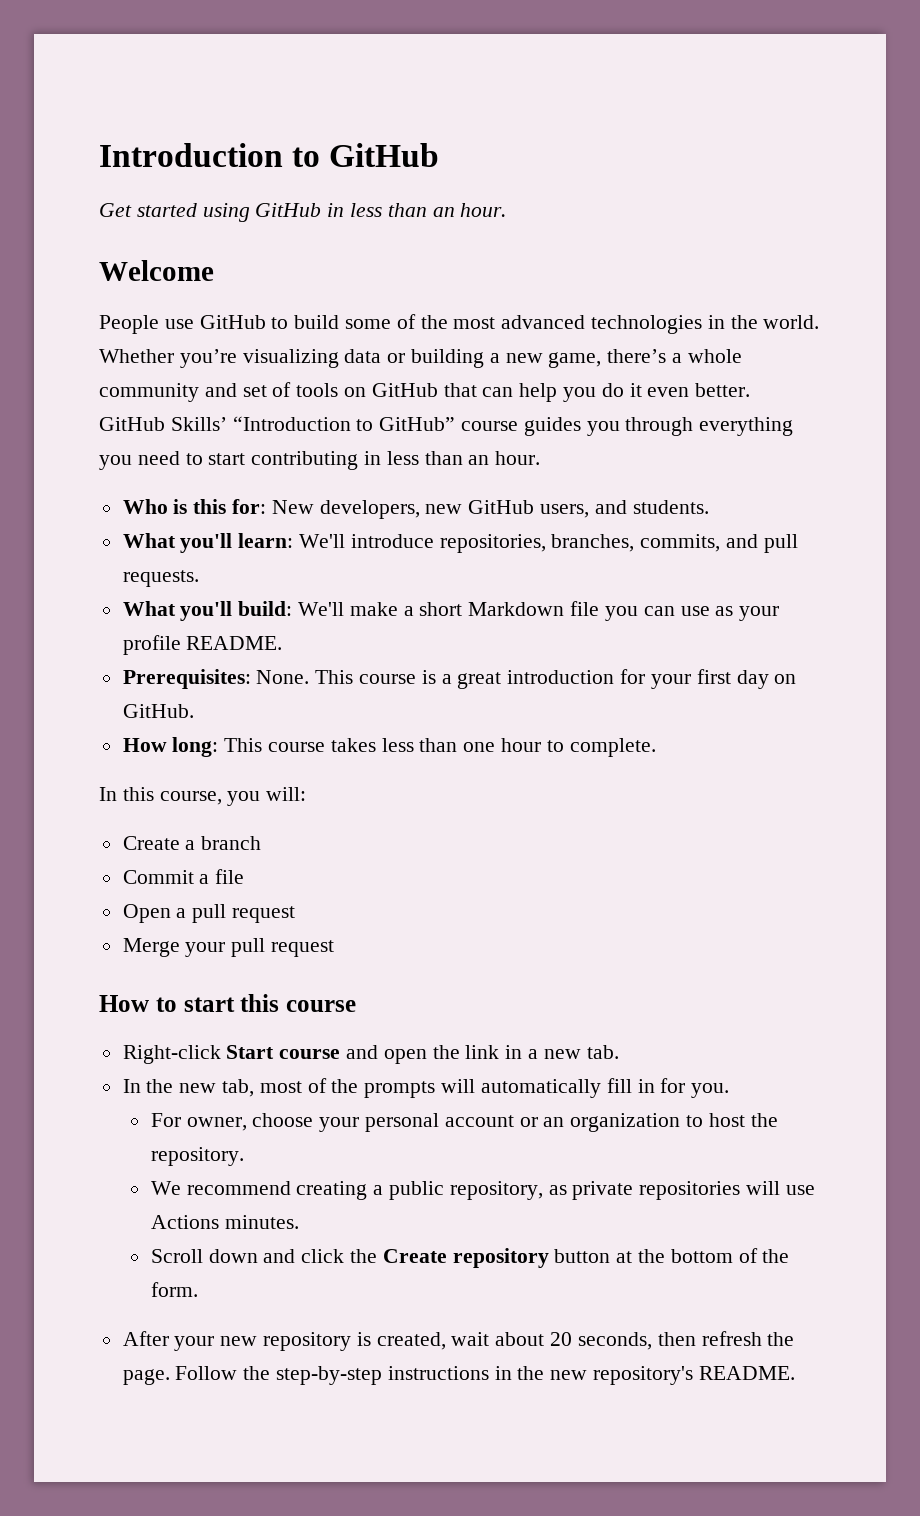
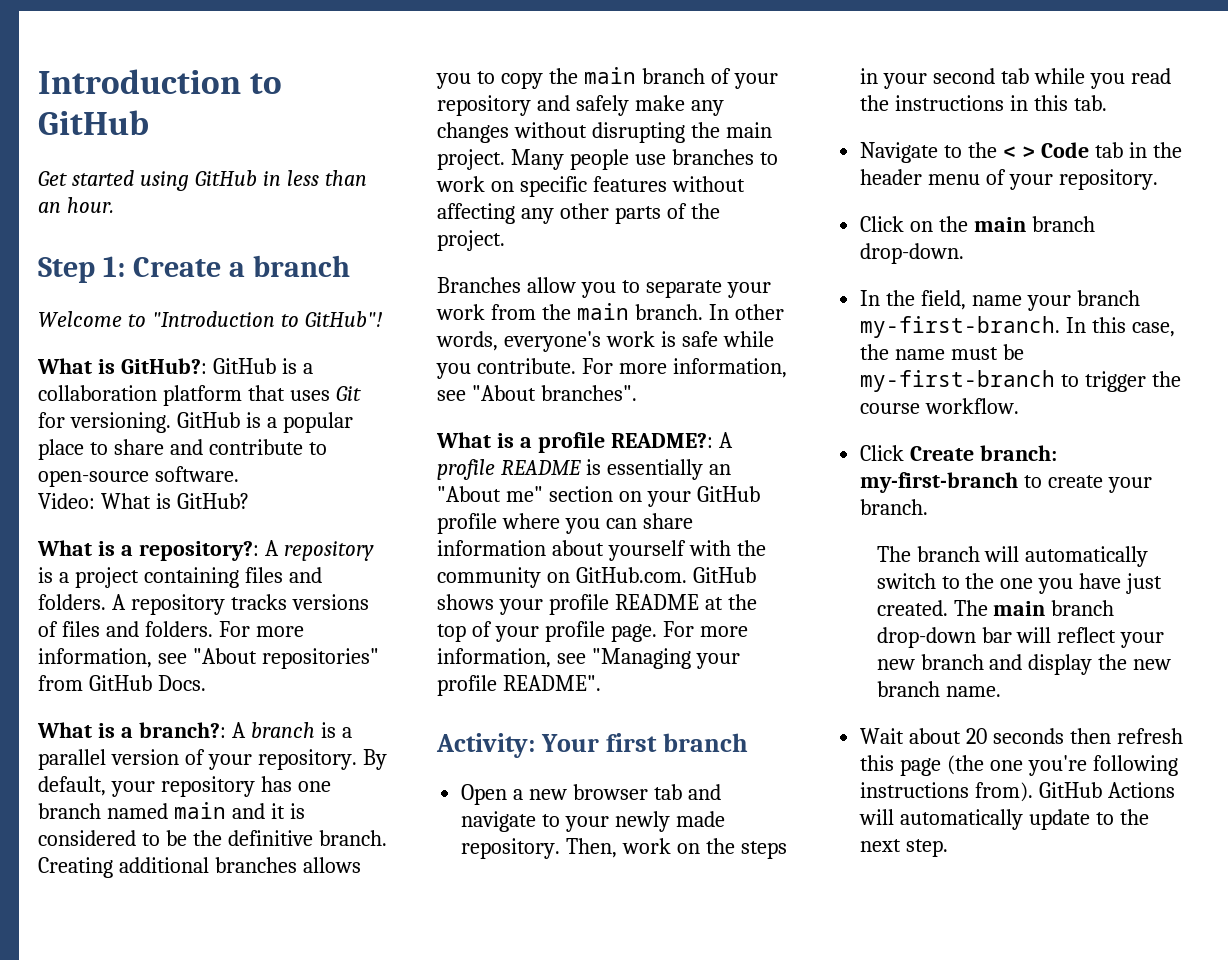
[99,260,214,281] [99,314,820,334] [99,349,742,368] [99,382,751,402] [99,416,794,436] [99,451,541,470] [122,499,709,519] [122,533,798,553] [122,570,199,587] [122,601,780,621] [122,635,283,655] [122,669,797,689] [122,704,194,718] [122,737,656,757] [99,787,307,806] [122,836,262,850] [122,869,245,884] [122,904,296,923] [122,938,335,957] [99,994,356,1012] [122,1045,619,1064] [122,1078,730,1098] [150,1113,778,1132] [150,1147,244,1166] [150,1181,815,1200] [150,1215,299,1229] [150,1248,790,1268] [150,1282,198,1297] [122,1331,490,1351] Welcome // People use GitHub to build some of the most advanced technologies in the world. Whether you’re visualizing data or building a new game, there’s a whole community and set of tools on GitHub that can help you do it even better. GitHub Skills’ “Introduction to GitHub” course guides you through everything you need to start contributing in less than an hour. // Who is this for: New developers, new GitHub users, and students. // What you'll learn: We'll introduce repositories, branches, commits, and pull requests. // What you'll build: We'll make a short Markdown file you can use as your profile README. // Prerequisites: None. This course is a great introduction for your first day on GitHub. // How long: This course takes less than one hour to complete. // In this course, you will: // Create a branch // Commit a file // Open a pull request // Merge your pull request // How to start this course // Right-click Start course and open the link in a new tab. // In the new tab, most of the prompts will automatically fill in for you. // For owner, choose your personal account or an organization to host the repository. // We recommend creating a public repository, as private repositories will use Actions minutes. // Scroll down and click the Create repository button at the bottom of the form. // After your new repository is created, wait -> [38,255,350,283] [38,311,382,327] [37,358,313,374] [38,385,361,406] [38,412,353,433] [38,439,327,460] [38,466,239,487] [38,493,249,509] [37,540,374,561] [38,567,322,588] [38,594,369,615] [38,621,304,637] [38,648,379,669] [38,675,206,691] [37,722,352,738] [38,749,387,770] [38,776,331,797] [38,802,305,819] [38,830,387,846] [38,857,361,878] [436,67,778,89] [437,95,724,116] [437,122,772,143] [437,149,778,170] [436,176,745,197] [437,203,720,224] [437,230,505,251] [437,277,771,298] [436,303,784,320] [436,331,774,352] [436,358,787,379] [437,385,637,401] [436,432,733,453] [437,459,731,480] [437,486,760,507] [437,513,693,534] [437,540,766,561] [437,567,756,588] [437,594,757,615] [437,621,748,642] [437,648,740,669] [437,675,601,696] [436,733,748,758] [461,784,721,805] [461,811,725,832] [461,838,787,859] [860,68,1171,89] [860,95,1107,111] [860,142,1182,163] [860,169,1158,190] [860,216,1095,232] [860,243,965,264] [860,290,1140,311] [860,316,1176,338] [860,344,1025,360] [860,370,1182,392] [860,398,1020,414] [860,445,1058,461] [860,472,1153,493] [860,499,929,515] [876,546,1149,567] [876,573,1163,594] [876,600,1115,616] [876,627,1165,648] [876,654,1172,675] [876,681,1001,697] [860,728,905,744] Step 1: Create a branch // Welcome to "Introduction to GitHub"! // What is GitHub?: GitHub is a collaboration platform that uses Git for versioning. GitHub is a popular place to share and contribute to open-source software. // Video: What is GitHub? // What is a repository?: A repository is a project containing files and folders. A repository tracks versions of files and folders. For more information, see "About repositories" from GitHub Docs. // What is a branch?: A branch is a parallel version of your repository. By default, your repository has one branch named main and it is considered to be the definitive branch. Creating additional branches allows you to copy the main branch of your repository and safely make any changes without disrupting the main project. Many people use branches to work on specific features without affecting any other parts of the project. // Branches allow you to separate your work from the main branch. In other words, everyone's work is safe while you contribute. For more information, see "About branches". // What is a profile README?: A profile README is essentially an "About me" section on your GitHub profile where you can share information about yourself with the community on GitHub.com. GitHub shows your profile README at the top of your profile page. For more information, see "Managing your profile README". // Activity: Your first branch // Open a new browser tab and navigate to your newly made repository. Then, work on the steps in your second tab while you read the instructions in this tab. // Navigate to the < > Code tab in the header menu of your repository. // Click on the main branch drop-down. // In the field, name your branch my-first-branch. In this case, the name must be my-first-branch to trigger the course workflow. // Click Create branch: my-first-branch to create your branch. // The branch will automatically switch to the one you have just created. The main branch drop-down bar will reflect your new branch and display the new branch name. // Wait
[577,1332,652,1350] seconds, -> [993,728,1065,744] seconds
[767,1332,795,1346] [122,1366,795,1385] the page. Follow the step-by-step instructions in the new repository's README. -> [860,755,1178,776] [860,782,1176,802] [859,809,1149,830] [860,839,949,857] this page (the one you're following instructions from). GitHub Actions will automatically update to the next step.

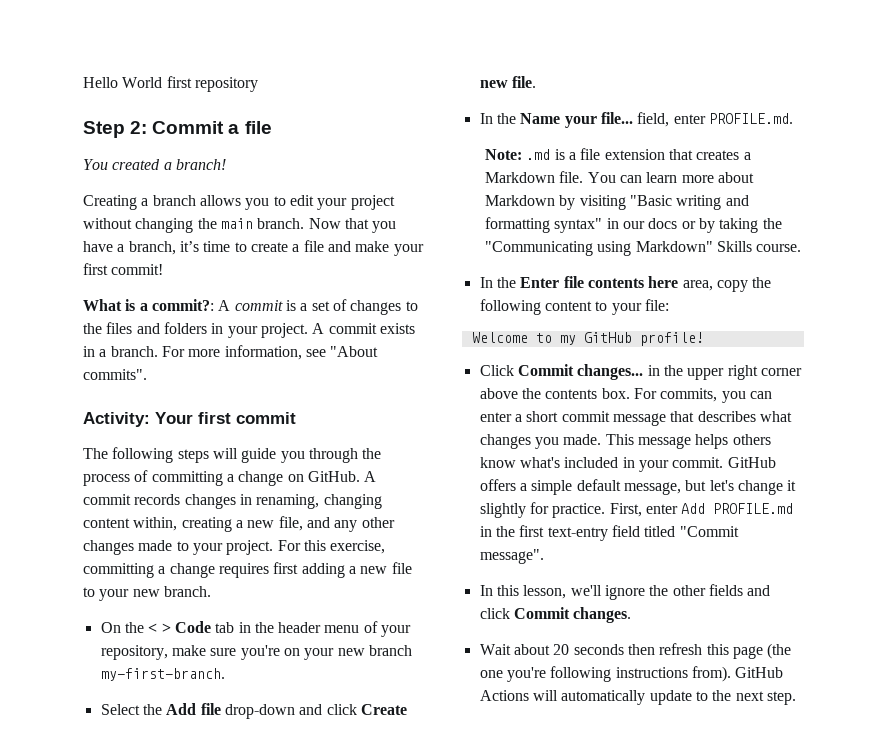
[38,69,283,94] [38,110,149,135] [38,170,367,191] [38,197,114,213] [38,255,350,283] [38,311,382,327] [37,358,313,374] [38,385,361,406] [38,412,353,433] [38,439,327,460] [38,466,239,487] [38,493,249,509] [37,540,374,561] [38,567,322,588] [38,594,369,615] [38,621,304,637] [38,648,379,669] [38,675,206,691] [37,722,352,738] [38,749,387,770] [38,776,331,797] [38,802,305,819] [38,830,387,846] [38,857,361,878] [436,67,778,89] [437,95,724,116] [437,122,772,143] [437,149,778,170] [436,176,745,197] [437,203,720,224] [437,230,505,251] [437,277,771,298] [436,303,784,320] [436,331,774,352] [436,358,787,379] [437,385,637,401] [436,432,733,453] [437,459,731,480] [437,486,760,507] [437,513,693,534] [437,540,766,561] [437,567,756,588] [437,594,757,615] [437,621,748,642] [437,648,740,669] [437,675,601,696] [436,733,748,758] [461,784,721,805] [461,811,725,832] [461,838,787,859] [860,68,1171,89] [860,95,1107,111] [860,142,963,163] Introduction to GitHub // Get started using GitHub in less than an hour. // Step 1: Create a branch // Welcome to "Introduction to GitHub"! // What is GitHub?: GitHub is a collaboration platform that uses Git for versioning. GitHub is a popular place to share and contribute to open-source software. // Video: What is GitHub? // What is a repository?: A repository is a project containing files and folders. A repository tracks versions of files and folders. For more information, see "About repositories" from GitHub Docs. // What is a branch?: A branch is a parallel version of your repository. By default, your repository has one branch named main and it is considered to be the definitive branch. Creating additional branches allows you to copy the main branch of your repository and safely make any changes without disrupting the main project. Many people use branches to work on specific features without affecting any other parts of the project. // Branches allow you to separate your work from the main branch. In other words, everyone's work is safe while you contribute. For more information, see "About branches". // What is a profile README?: A profile README is essentially an "About me" section on your GitHub profile where you can share information about yourself with the community on GitHub.com. GitHub shows your profile README at the top of your profile page. For more information, see "Managing your profile README". // Activity: Your first branch // Open a new browser tab and navigate to your newly made repository. Then, work on the steps in your second tab while you read the instructions in this tab. // Navigate to -> [83,76,258,92] [83,121,272,138] [83,159,226,170] [83,195,395,210] [83,218,397,233] [83,240,424,256] [83,263,164,275] [83,299,418,315] [83,322,415,338] [83,345,379,360] [83,369,147,380] [83,412,296,427] [83,447,382,463] [83,470,377,486] [83,494,382,509] [83,516,395,532] [83,540,386,555] [83,562,412,578] [83,586,211,601] [100,622,121,633] Hello World first repository // Step 2: Commit a file // You created a branch! // Creating a branch allows you to edit your project without changing the main branch. Now that you have a branch, it’s time to create a file and make your first commit! // What is a commit?: A commit is a set of changes to the files and folders in your project. A commit exists in a branch. For more information, see "About commits". // Activity: Your first commit // The following steps will guide you through the process of committing a change on GitHub. A commit records changes in renaming, changing content within, creating a new file, and any other changes made to your project. For this exercise, committing a change requires first adding a new file to your new branch. // On
[1058,169,1158,190] [860,216,1095,232] [860,243,965,264] [860,290,1140,311] [860,316,1176,338] [860,344,1025,360] [860,370,1182,392] [860,398,1020,414] [860,445,1058,461] [860,472,1153,493] [860,499,929,515] [876,546,1149,567] [876,573,1163,594] [876,600,1115,616] [876,627,1165,648] [876,654,1172,675] [876,681,1001,697] repository. // Click on the main branch drop-down. // In the field, name your branch my-first-branch. In this case, the name must be my-first-branch to trigger the course workflow. // Click Create branch: my-first-branch to create your branch. // The branch will automatically switch to the one you have just created. The main branch drop-down bar will reflect your new branch and display the new branch name. -> [100,645,412,660] [100,668,225,681] [100,703,407,719] [479,76,536,88] [479,112,793,128] [485,148,751,160] [485,171,755,183] [485,195,749,210] [485,217,782,233] [485,241,802,256] [479,276,772,292] [479,299,669,315] [471,332,704,346] [479,364,802,380] [479,388,772,403] [479,411,792,426] [479,434,771,449] [479,457,776,472] [479,479,797,495] [479,502,794,518] [479,525,739,541] [479,549,544,564] [479,584,771,600] [479,607,632,623] repository, make sure you're on your new branch my-first-branch. // Select the Add file drop-down and click Create new file. // In the Name your file... field, enter PROFILE.md. // Note: .md is a file extension that creates a Markdown file. You can learn more about Markdown by visiting "Basic writing and formatting syntax" in our docs or by taking the "Communicating using Markdown" Skills course. // In the Enter file contents here area, copy the following content to your file: // Welcome to my GitHub profile! // Click Commit changes... in the upper right corner above the contents box. For commits, you can enter a short commit message that describes what changes you made. This message helps others know what's included in your commit. GitHub offers a simple default message, but let's change it slightly for practice. First, enter Add PROFILE.md in the first text-entry field titled "Commit message". // In this lesson, we'll ignore the other fields and click Commit changes.

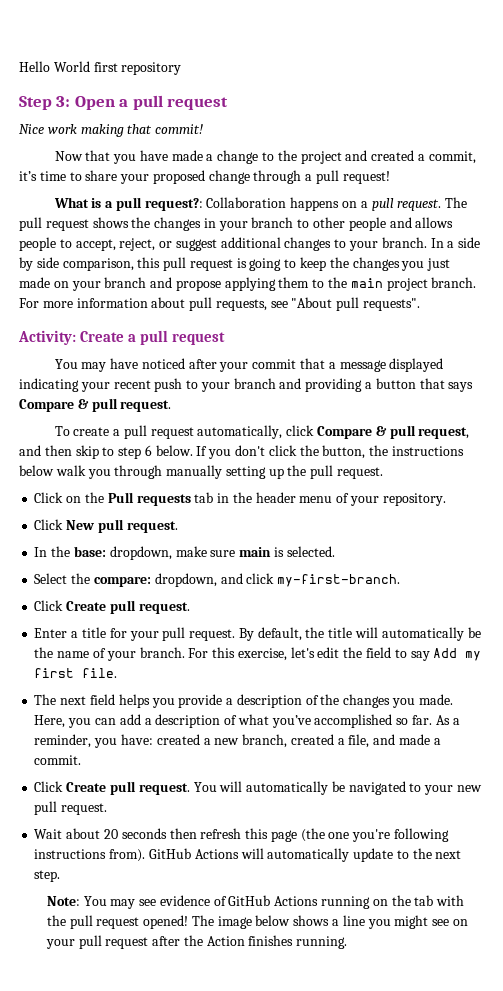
[130,121,272,134] [83,159,226,170] [83,195,395,210] [83,218,397,233] [83,240,424,256] [83,263,164,275] [83,299,418,315] [83,322,415,338] [83,345,379,360] [83,369,147,380] [83,412,296,427] [83,447,382,463] [83,470,377,486] [83,494,382,509] [83,516,395,532] [83,540,386,555] [83,562,412,578] [83,586,211,601] [100,621,211,633] 2: Commit a file // You created a branch! // Creating a branch allows you to edit your project without changing the main branch. Now that you have a branch, it’s time to create a file and make your first commit! // What is a commit?: A commit is a set of changes to the files and folders in your project. A commit exists in a branch. For more information, see "About commits". // Activity: Your first commit // The following steps will guide you through the process of committing a change on GitHub. A commit records changes in renaming, changing content within, creating a new file, and any other changes made to your project. For this exercise, committing a change requires first adding a new file to your new branch. // On the < > Code -> [56,95,229,110] [19,124,204,137] [54,150,476,164] [19,170,390,184] [53,197,468,211] [19,217,454,231] [19,237,481,251] [19,257,451,271] [19,277,477,291] [19,297,421,311] [18,330,226,345] [54,358,444,372] [19,378,474,392] [19,398,172,412] [54,425,470,439] [19,445,464,459] [19,465,384,479] [34,492,191,506] 3: Open a pull request // Nice work making that commit! // Now that you have made a change to the project and created a commit, it’s time to share your proposed change through a pull request! // What is a pull request?: Collaboration happens on a pull request. The pull request shows the changes in your branch to other people and allows people to accept, reject, or suggest additional changes to your branch. In a side by side comparison, this pull request is going to keep the changes you just made on your branch and propose applying them to the main project branch. For more information about pull requests, see "About pull requests". // Activity: Create a pull request // You may have noticed after your commit that a message displayed indicating your recent push to your branch and providing a button that says Compare & pull request. // To create a pull request automatically, click Compare & pull request, and then skip to step 6 below. If you don't click the button, the instructions below walk you through manually setting up the pull request. // Click on the Pull requests
[100,645,412,660] [100,668,225,681] [100,703,407,719] [479,76,536,88] [479,112,793,128] [485,148,751,160] [485,171,755,183] [485,195,749,210] [485,217,782,233] [485,241,802,256] [479,276,772,292] [479,299,669,315] [471,332,704,346] [479,364,802,380] [479,388,772,403] [479,411,792,426] [479,434,771,449] [479,457,776,472] [479,479,797,495] [479,502,794,518] [479,525,739,541] [479,549,544,564] [479,584,771,600] [479,607,632,623] repository, make sure you're on your new branch my-first-branch. // Select the Add file drop-down and click Create new file. // In the Name your file... field, enter PROFILE.md. // Note: .md is a file extension that creates a Markdown file. You can learn more about Markdown by visiting "Basic writing and formatting syntax" in our docs or by taking the "Communicating using Markdown" Skills course. // In the Enter file contents here area, copy the following content to your file: // Welcome to my GitHub profile! // Click Commit changes... in the upper right corner above the contents box. For commits, you can enter a short commit message that describes what changes you made. This message helps others know what's included in your commit. GitHub offers a simple default message, but let's change it slightly for practice. First, enter Add PROFILE.md in the first text-entry field titled "Commit message". // In this lesson, we'll ignore the other fields and click Commit changes. -> [382,493,446,506] [34,519,178,533] [34,546,335,560] [34,573,401,587] [34,600,190,614] [34,627,481,641] [34,647,482,661] [34,668,118,678] [34,694,453,708] [34,714,460,728] [34,734,441,748] [34,755,82,765] [34,781,482,795] [34,801,108,815] repository. // Click New pull request. // In the base: dropdown, make sure main is selected. // Select the compare: dropdown, and click my-first-branch. // Click Create pull request. // Enter a title for your pull request. By default, the title will automatically be the name of your branch. For this exercise, let's edit the field to say Add my first file. // The next field helps you provide a description of the changes you made. Here, you can add a description of what you’ve accomplished so far. As a reminder, you have: created a new branch, created a file, and made a commit. // Click Create pull request. You will automatically be navigated to your new pull request.
(796, 698) none -> [46,895,465,909] [46,915,468,929] [45,935,348,949] // Note: You may see evidence of GitHub Actions running on the tab with the pull request opened! The image below shows a line you might see on your pull request after the Action finishes running.

